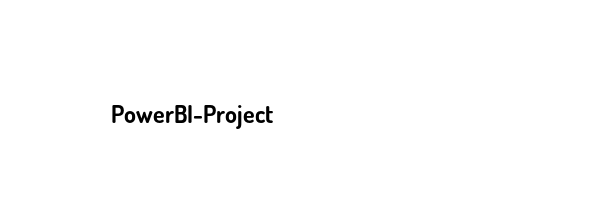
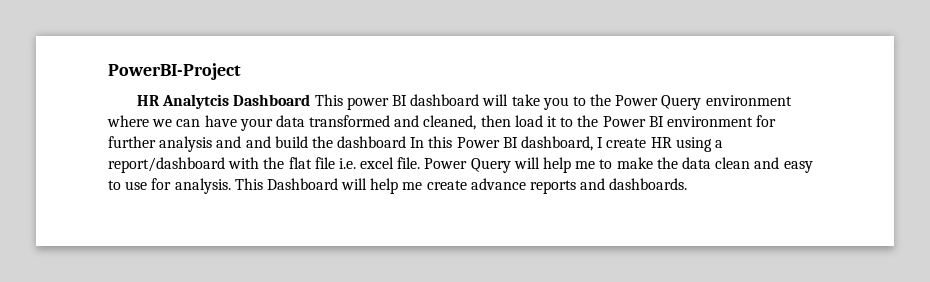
(273, 117) none -> [137,94,792,110] [107,115,777,131] [108,136,723,152] [108,157,813,173] [108,178,688,194] // HR Analytcis Dashboard This power BI dashboard will take you to the Power Query environment where we can have your data transformed and cleaned, then load it to the Power BI environment for further analysis and and build the dashboard In this Power BI dashboard, I create HR using a report/dashboard with the flat file i.e. excel file. Power Query will help me to make the data clean and easy to use for analysis. This Dashboard will help me create advance reports and dashboards.

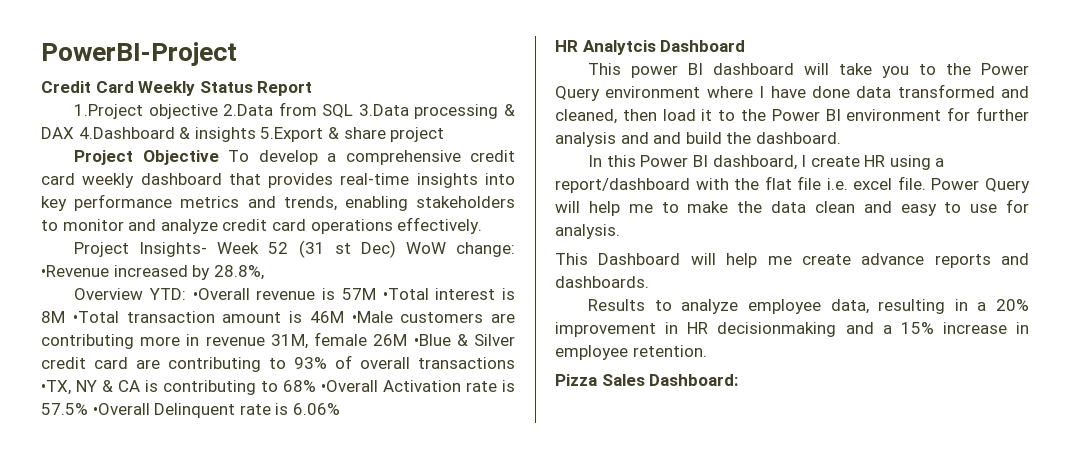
(241, 71) none -> [41,81,313,96] [74,102,515,119] [41,127,445,142] [74,150,515,165] [41,173,515,188] [41,194,515,211] [41,217,483,234] [74,240,516,258] [41,265,264,280] [74,288,516,300] [41,311,515,323] [41,332,515,349] [41,355,515,372] [41,380,515,395] [41,403,340,418] // Credit Card Weekly Status Report // 1.Project objective 2.Data from SQL 3.Data processing & DAX 4.Dashboard & insights 5.Export & share project // Project Objective To develop a comprehensive credit card weekly dashboard that provides real-time insights into key performance metrics and trends, enabling stakeholders to monitor and analyze credit card operations effectively. // Project Insights- Week 52 (31 st Dec) WoW change: •Revenue increased by 28.8%, // Overview YTD: •Overall revenue is 57M •Total interest is 8M •Total transaction amount is 46M •Male customers are contributing more in revenue 31M, female 26M •Blue & Silver credit card are contributing to 93% of overall transactions •TX, NY & CA is contributing to 68% •Overall Activation rate is 57.5% •Overall Delinquent rate is 6.06%
(311, 100) none -> (746, 46) //
[152,115,273,131] we can have your -> [759,86,850,98] I have done
[337,136,407,148] dashboard -> [755,132,841,144] dashboard. //
(231, 186) none -> (620, 231) //
(688, 184) none -> [588,299,1029,314] [555,322,1029,337] [555,345,707,360] [555,374,739,386] // Results to analyze employee data, resulting in a 20% improvement in HR decisionmaking and a 15% increase in employee retention. // Pizza Sales Dashboard:

